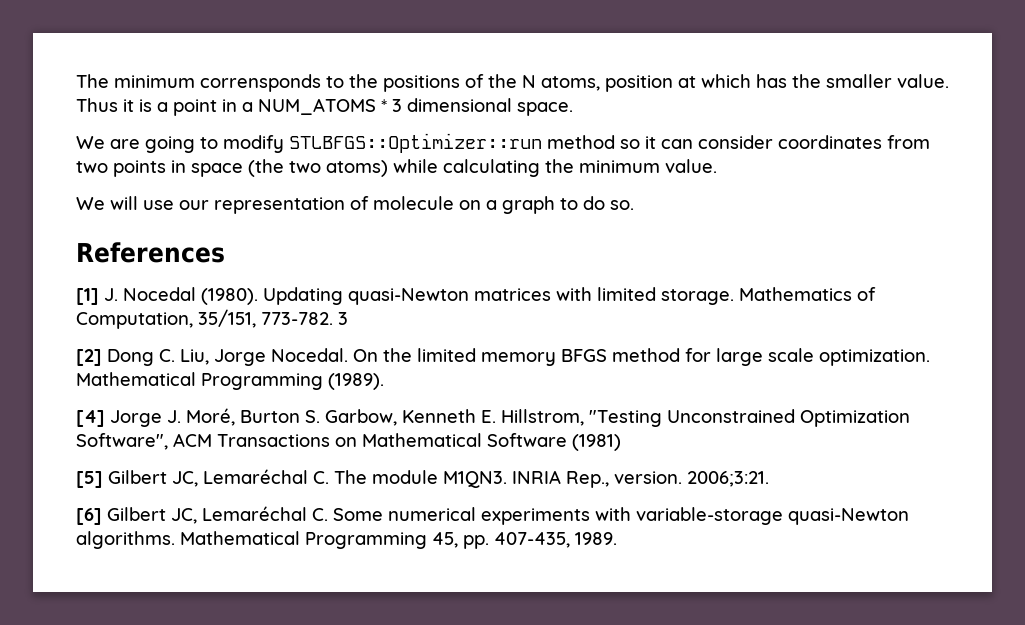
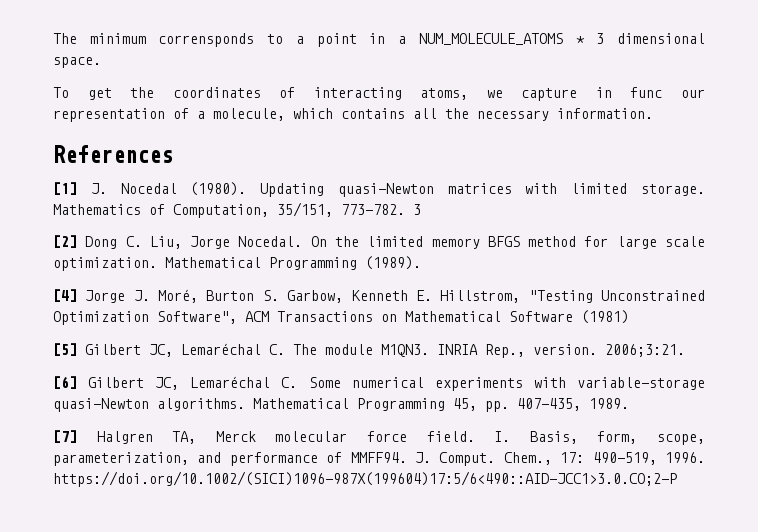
[349,74,949,92] [76,98,152,112] the positions of the N atoms, position at which has the smaller value. Thus it is -> (284, 39) none
[258,98,376,115] NUM_ATOMS -> [418,33,563,45] NUM_MOLECULE_ATOMS
[76,133,930,153] [76,159,717,177] [76,196,634,214] We are going to modify STLBFGS::Optimizer::run method so it can consider coordinates from two points in space (the two atoms) while calculating the minimum value. // We will use our representation of molecule on a graph to do so. -> [53,87,705,101] [53,108,653,122] To get the coordinates of interacting atoms, we capture in func our representation of a molecule, which contains all the necessary information.
(617, 538) none -> [53,430,706,445] [53,452,705,466] [53,471,677,487] // [7] Halgren TA, Merck molecular force field. I. Basis, form, scope, parameterization, and performance of MMFF94. J. Comput. Chem., 17: 490-519, 1996. https://doi.org/10.1002/(SICI)1096-987X(199604)17:5/6<490::AID-JCC1>3.0.CO;2-P

